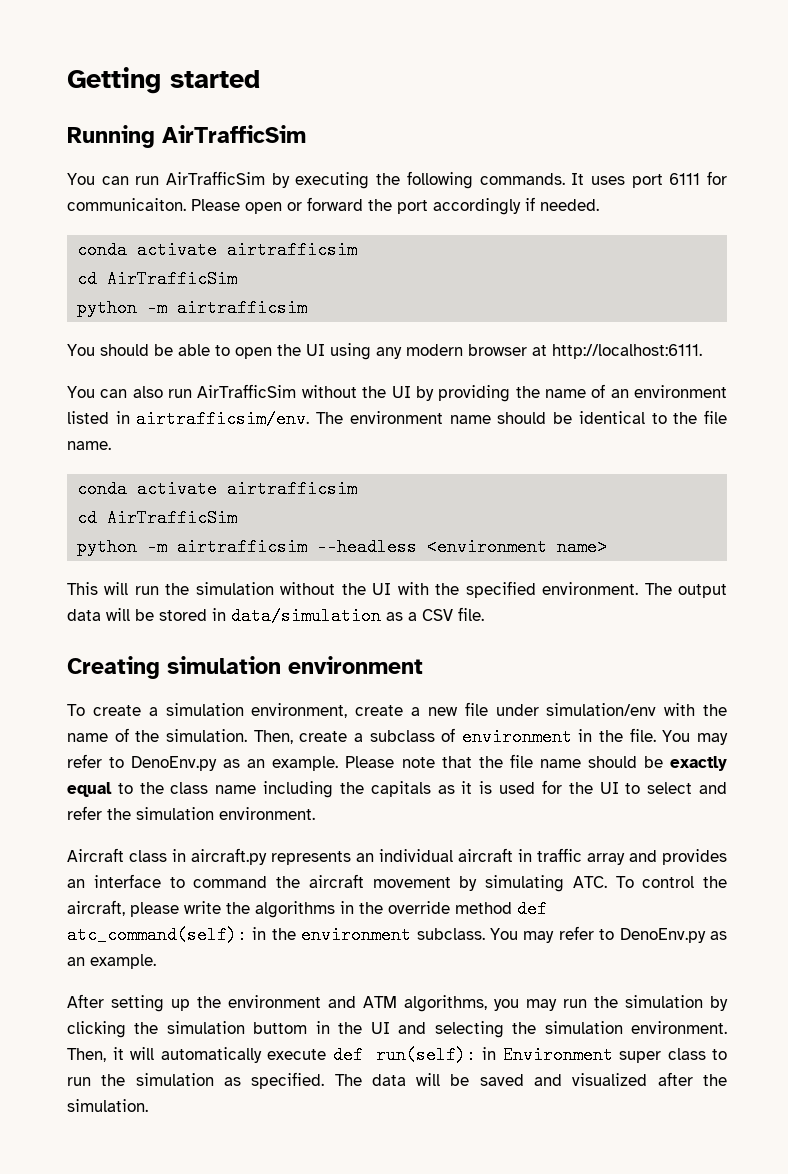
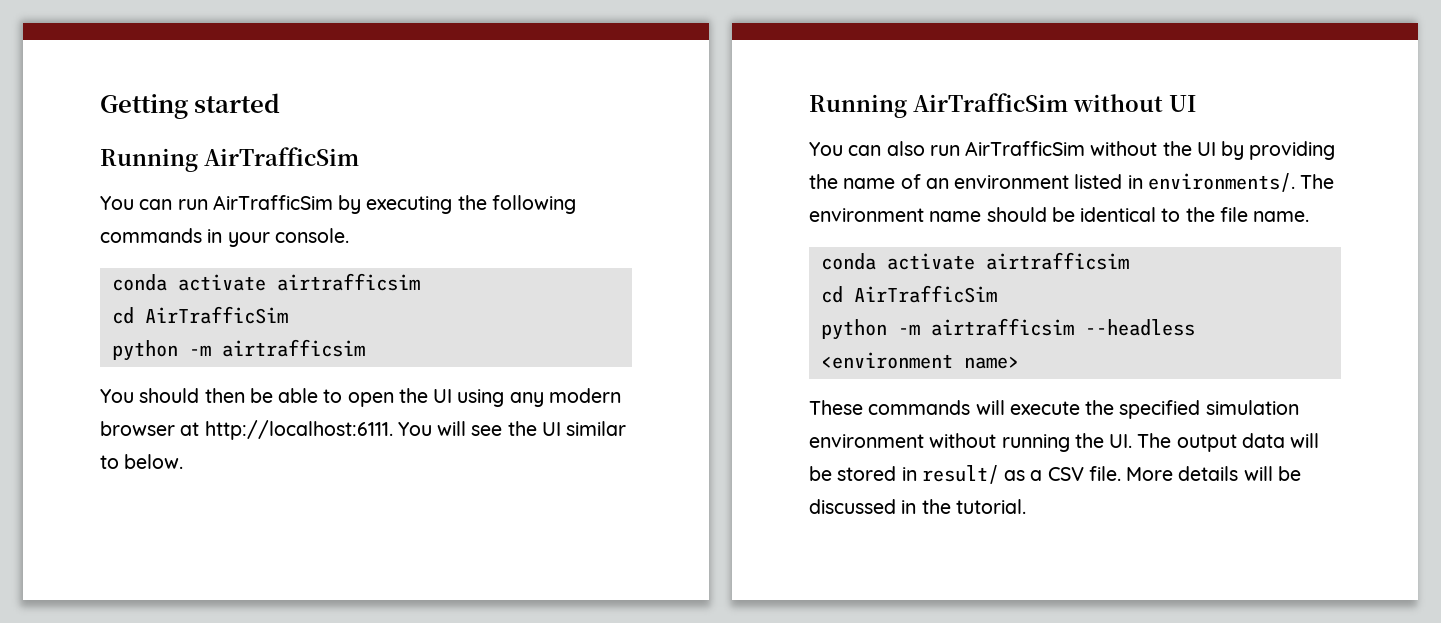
[479,171,728,188] [67,197,599,215] commands. It uses port 6111 for communicaiton. Please open or forward the port accordingly if needed. -> [100,228,349,247] commands in your console.
(149, 350) none -> [204,388,245,403] then
(702, 351) none -> [397,421,627,436] [100,454,184,469] [809,93,1196,118] You will see the UI similar to below. // Running AirTrafficSim without UI
[136,410,310,428] airtrafficsim/env. -> [1147,173,1295,192] environments/.
[67,581,639,598] This will run the simulation without the UI with the specified environment. -> [809,400,1299,419] [809,433,1133,452] These commands will execute the specified simulation environment without running the UI.
[231,607,381,625] data/simulation -> [921,465,999,484] result/
[67,656,423,679] [67,702,727,718] [67,728,728,746] [67,754,727,771] [67,780,728,798] [67,806,315,820] [67,848,727,865] [67,874,727,892] [67,900,547,918] [67,926,727,944] [67,954,156,969] [67,994,728,1012] [67,1021,727,1038] [67,1046,727,1064] [67,1072,727,1089] [67,1099,148,1112] // Creating simulation environment // To create a simulation environment, create a new file under simulation/env with the name of the simulation. Then, create a subclass of environment in the file. You may refer to DenoEnv.py as an example. Please note that the file name should be exactly equal to the class name including the capitals as it is used for the UI to select and refer the simulation environment. // Aircraft class in aircraft.py represents an individual aircraft in traffic array and provides an interface to command the aircraft movement by simulating ATC. To control the aircraft, please write the algorithms in the override method def atc_command(self): in the environment subclass. You may refer to DenoEnv.py as an example. // After setting up the environment and ATM algorithms, you may run the simulation by clicking the simulation buttom in the UI and selecting the simulation environment. Then, it will automatically execute def run(self): in Environment super class to run the simulation as specified. The data will be saved and visualized after the simulation. -> [1126,466,1301,481] [809,499,1026,514] More details will be discussed in the tutorial.

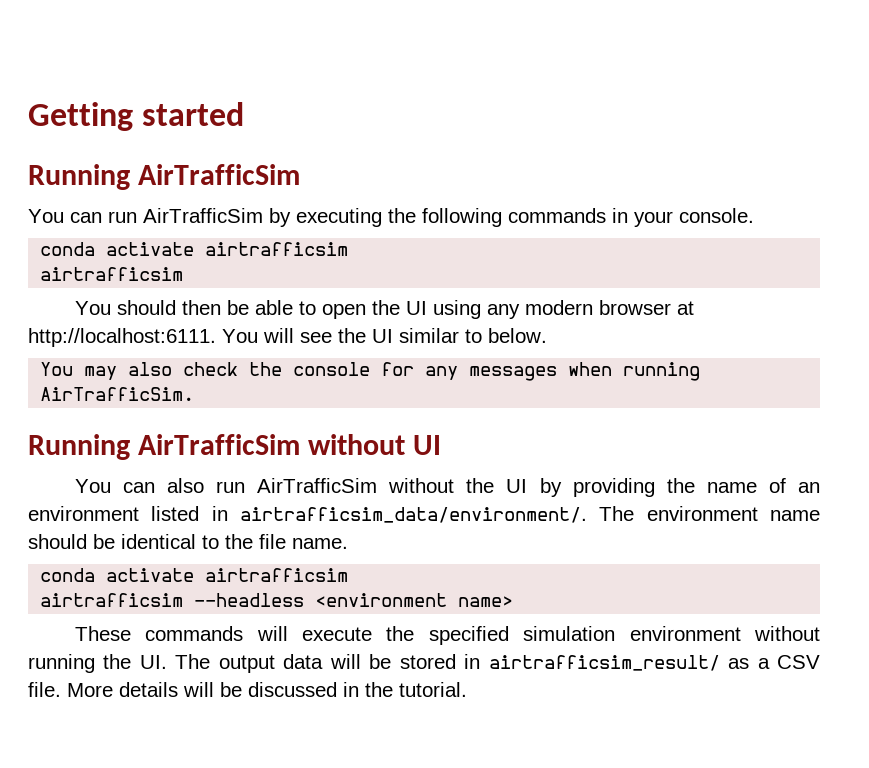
[111,306,288,324] [111,340,211,361] cd AirTrafficSim // python -m -> (349, 249) none
(184, 461) none -> [40,362,701,381] [40,387,195,401] // You may also check the console for any messages when running AirTrafficSim.
[1147,173,1295,192] environments/. -> [240,507,587,523] airtrafficsim_data/environment/.
[820,285,997,303] [820,319,920,340] cd AirTrafficSim // python -m -> (349, 575) none
[921,465,999,484] result/ -> [488,655,720,671] airtrafficsim_result/

